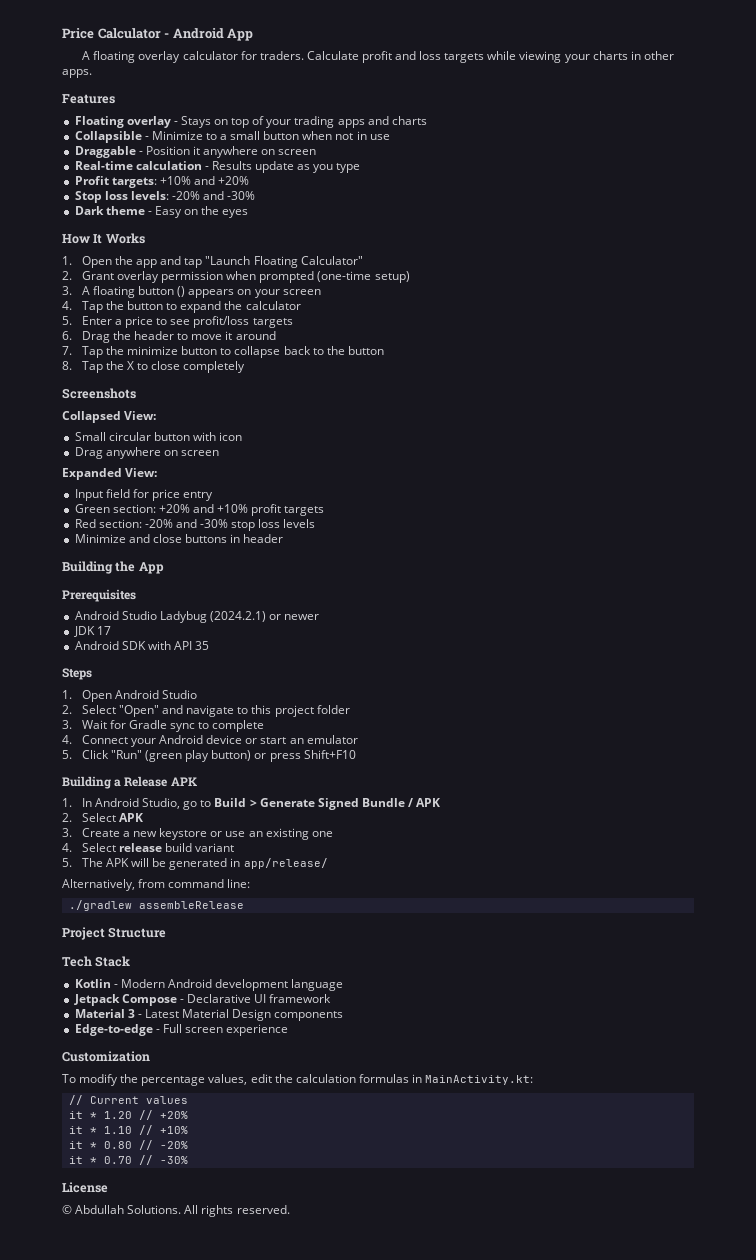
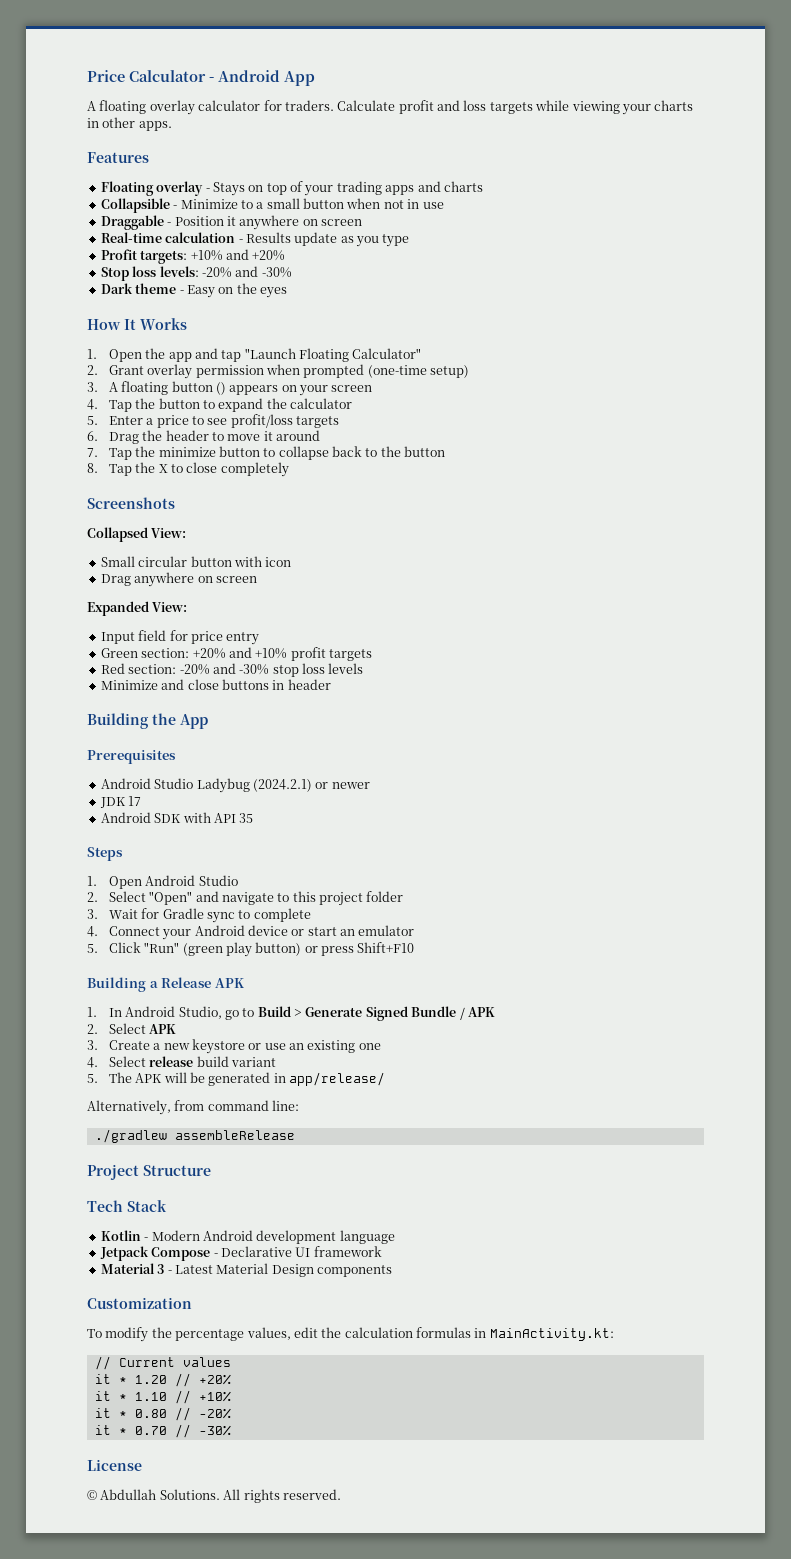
[74,1024,289,1036] // Edge-to-edge - Full screen experience -> (392, 1271) none

